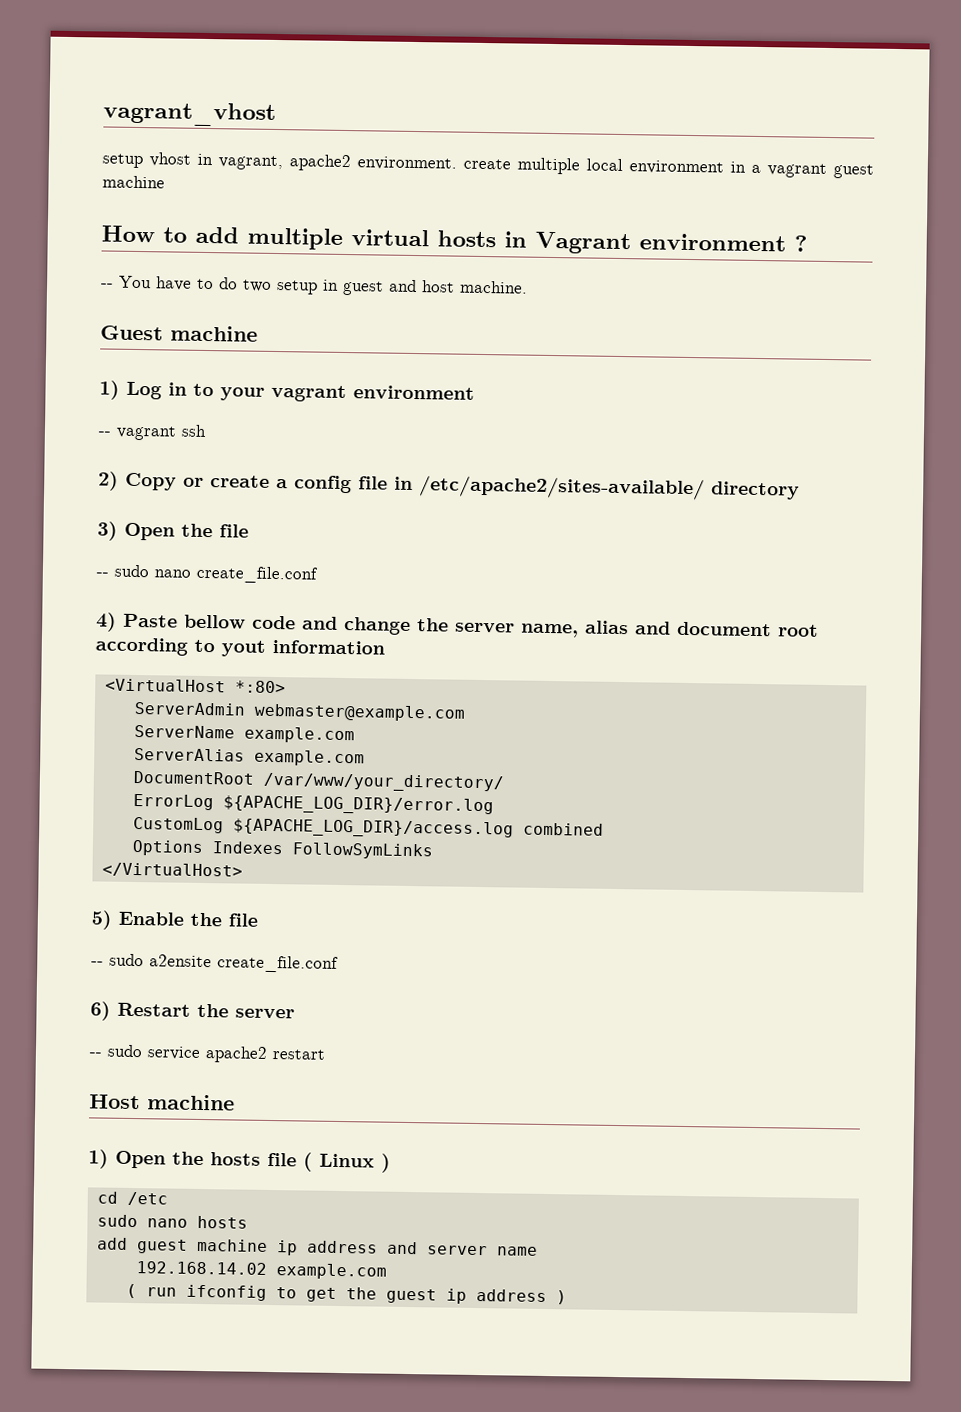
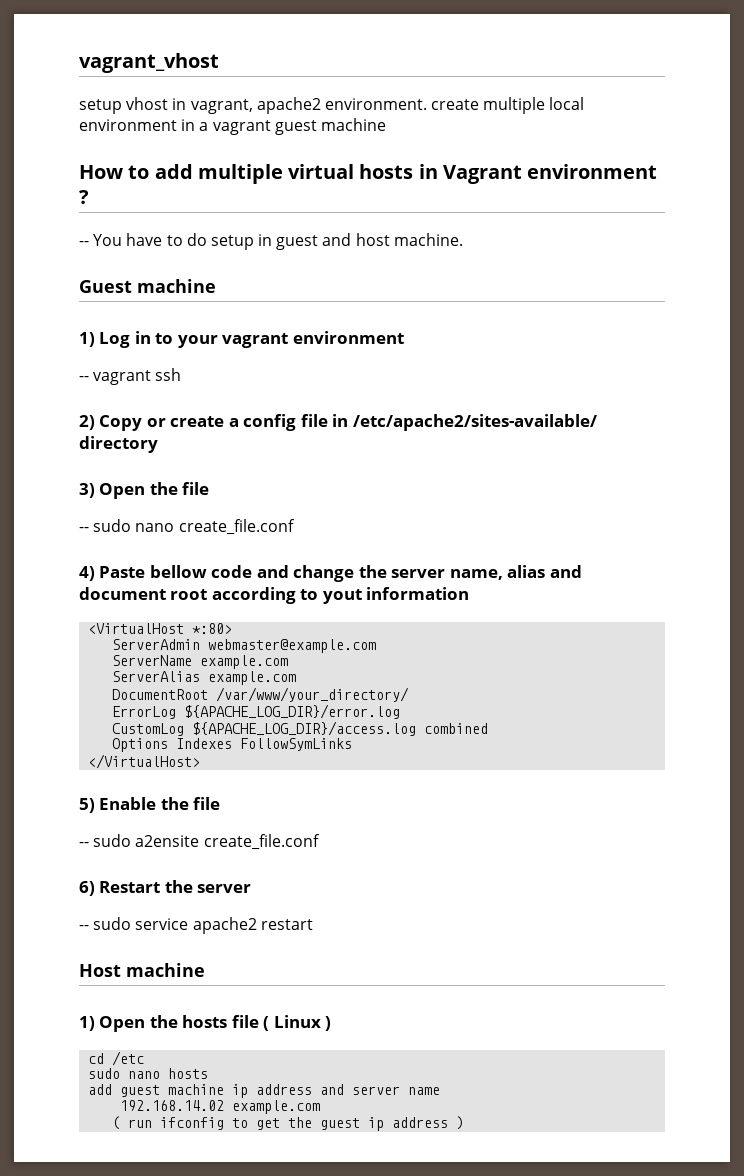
[242,279,272,292] two -> (207, 239) none

